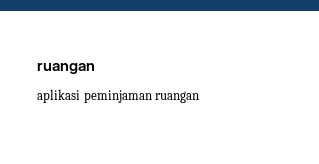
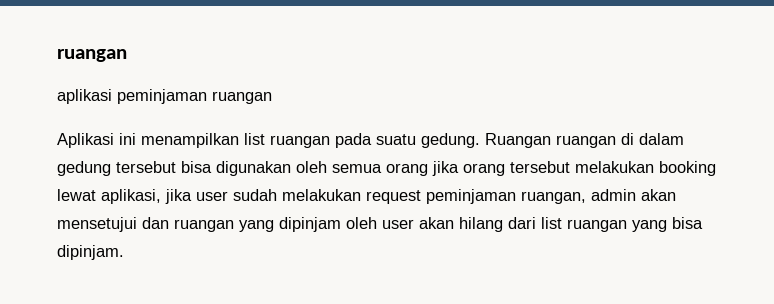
(200, 97) none -> [57,133,684,148] [57,161,716,176] [57,189,676,204] [57,217,703,232] [57,245,124,260] // Aplikasi ini menampilkan list ruangan pada suatu gedung. Ruangan ruangan di dalam gedung tersebut bisa digunakan oleh semua orang jika orang tersebut melakukan booking lewat aplikasi, jika user sudah melakukan request peminjaman ruangan, admin akan mensetujui dan ruangan yang dipinjam oleh user akan hilang dari list ruangan yang bisa dipinjam.

